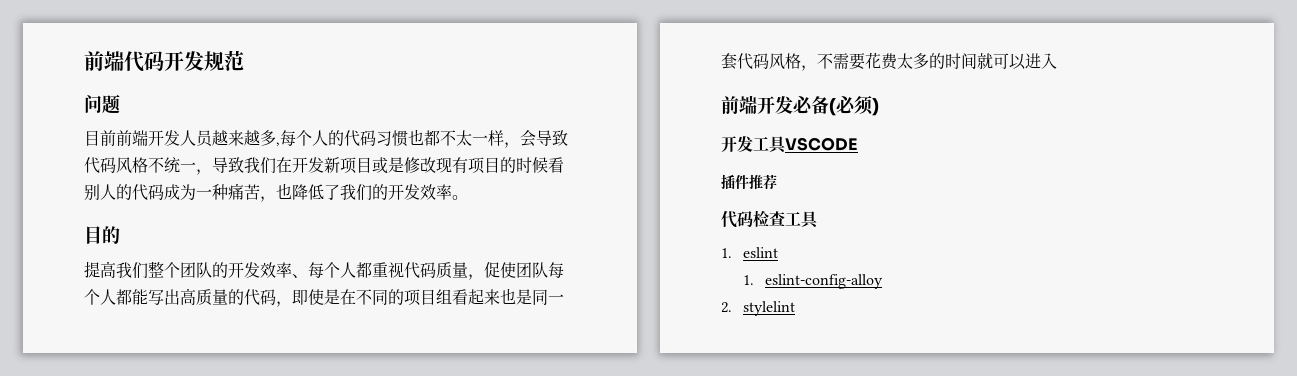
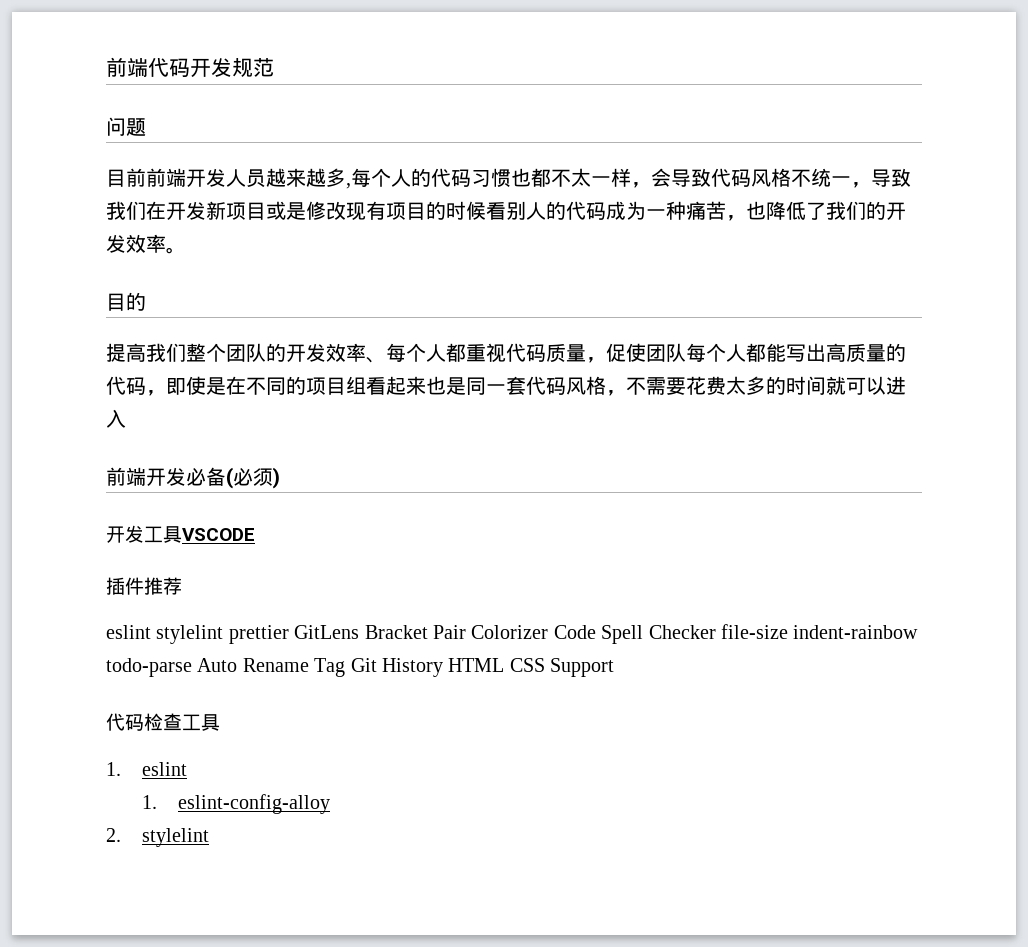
(777, 182) none -> [106,624,919,644] [106,658,615,677] // eslint stylelint prettier GitLens Bracket Pair Colorizer Code Spell Checker file-size indent-rainbow todo-parse Auto Rename Tag Git History HTML CSS Support

